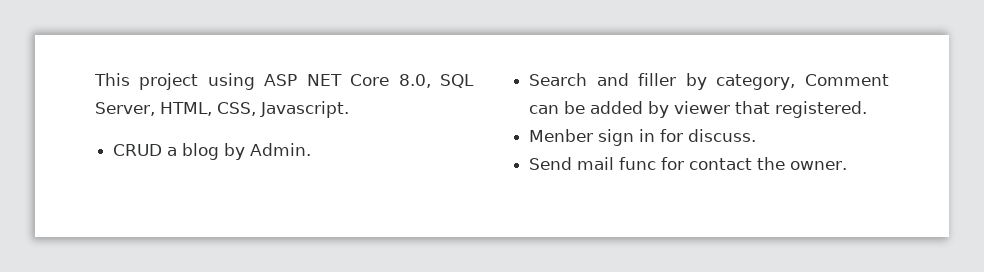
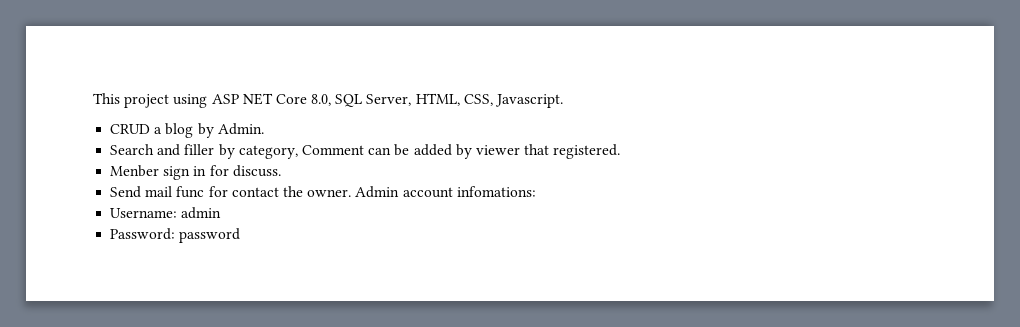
(848, 165) none -> [355,186,536,198] [110,207,222,219] [110,228,241,243] Admin account infomations: // Username: admin // Password: password

